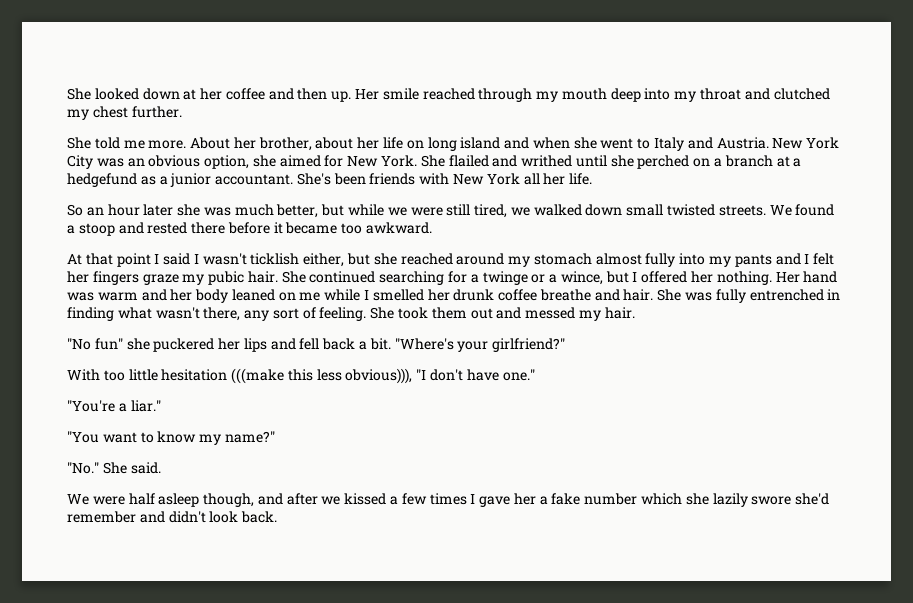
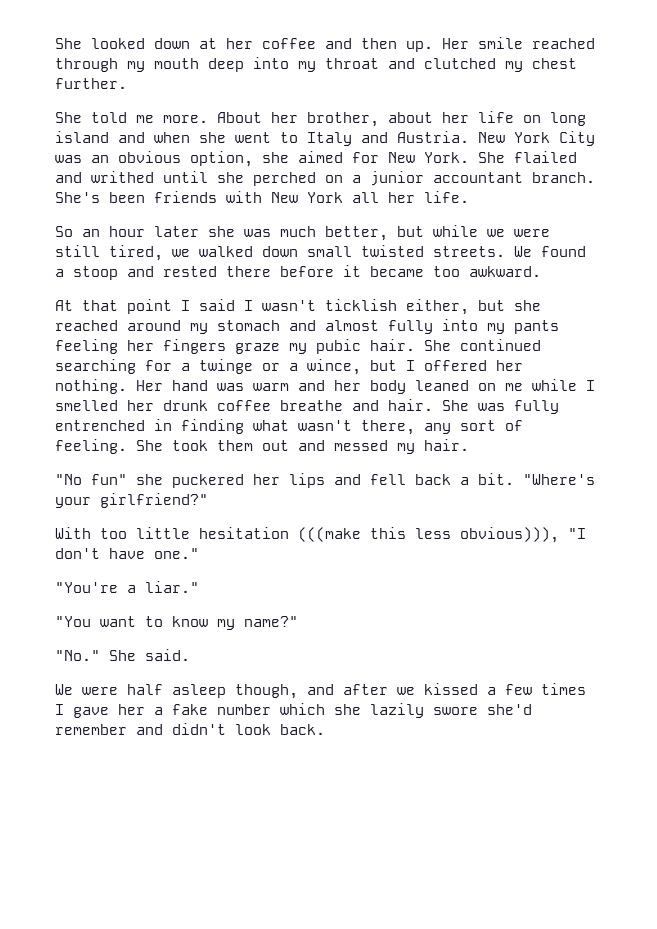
[724,155,802,167] [67,173,294,187] branch at a hedgefund as a junior accountant. -> [370,171,595,186] junior accountant branch.
(592, 259) none -> [289,320,316,331] and
[775,253,835,265] and I felt -> [55,339,118,354] feeling

